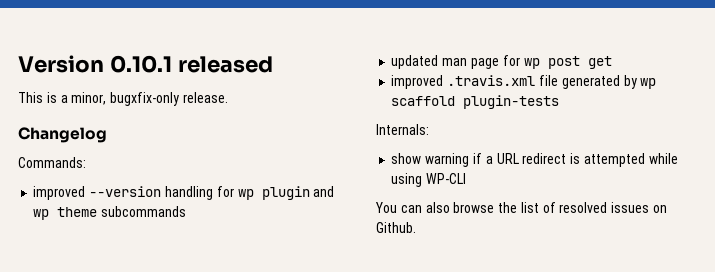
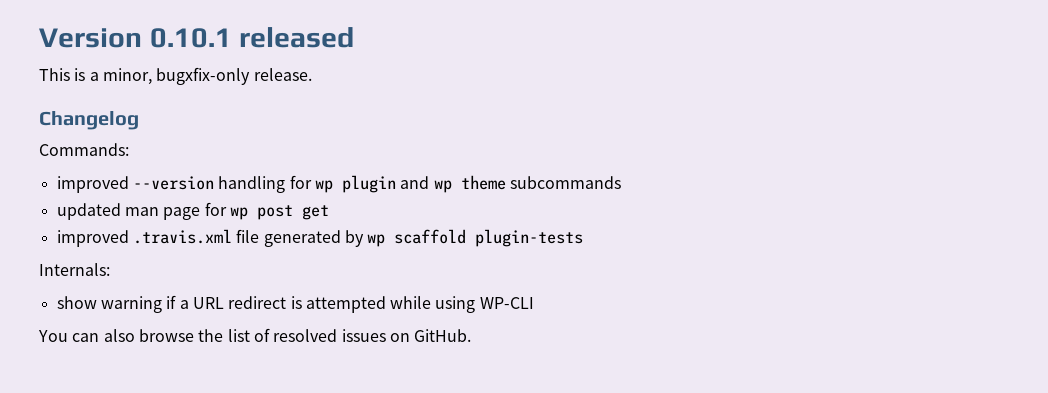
[376,222,416,233] Github. -> [414,329,472,342] GitHub.

